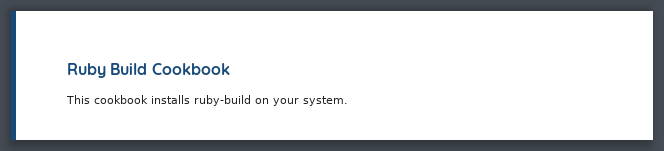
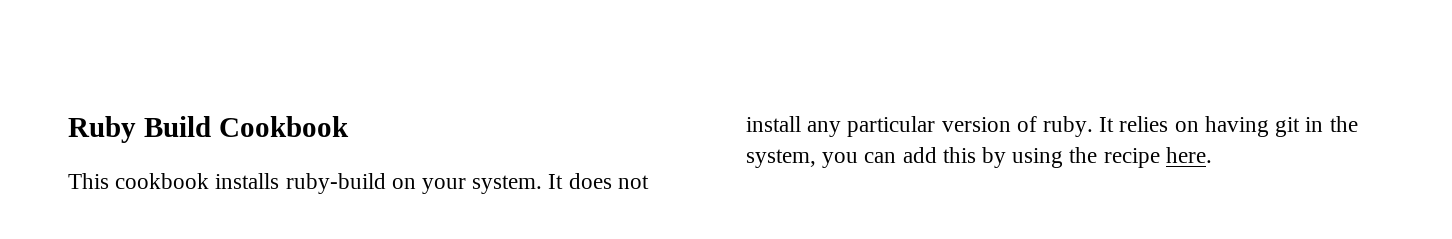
(348, 101) none -> [548,173,649,189] [746,116,1358,137] [746,147,1212,168] It does not install any particular version of ruby. It relies on having git in the system, you can add this by using the recipe here.

